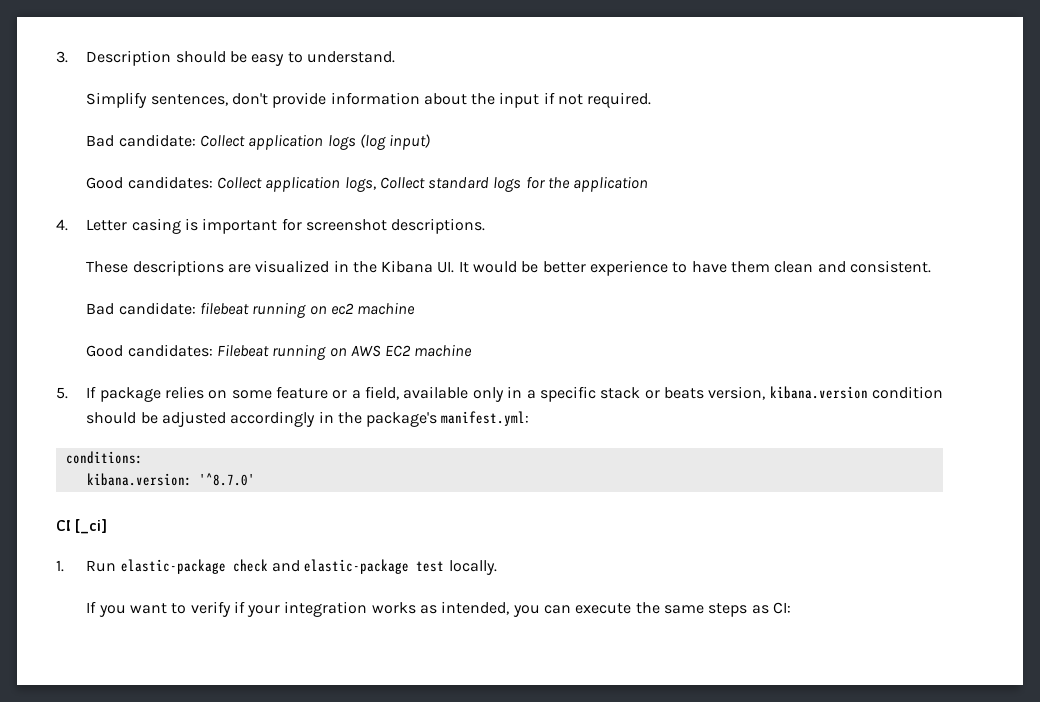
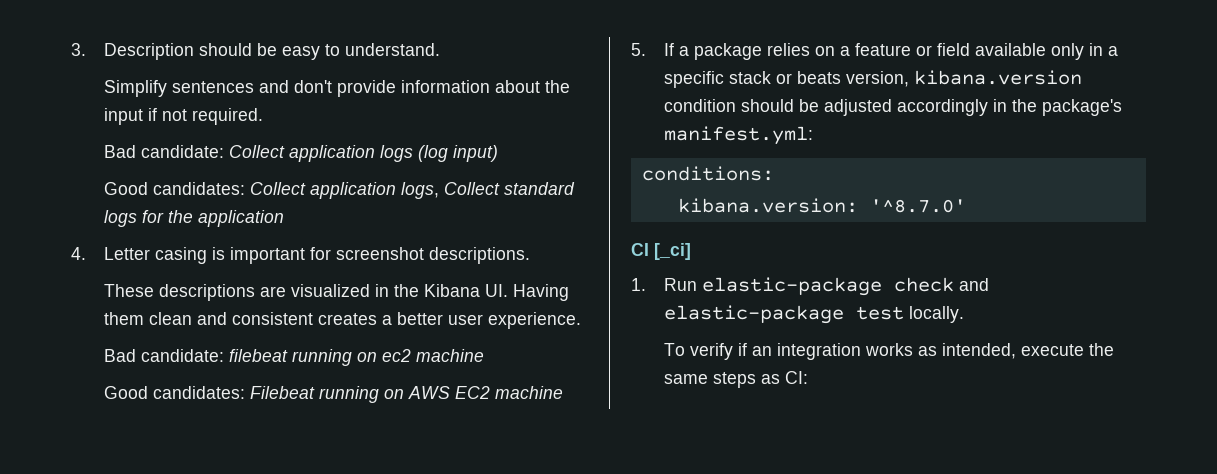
[150,94,228,106] sentences, -> [171,80,289,93] sentences and
[458,260,931,276] It would be better experience to have them clean and consistent. -> [512,284,569,301] [103,312,581,329] Having them clean and consistent creates a better user experience.
(97, 392) none -> [678,46,689,56] a
[231,390,272,399] some -> [839,46,850,56] a
[351,386,400,400] a field, -> [936,43,970,56] field
[86,601,187,617] If you want to -> [663,343,685,356] To
[247,605,281,617] your -> [751,346,772,356] an
[512,605,572,617] you can -> (1016, 351) none

